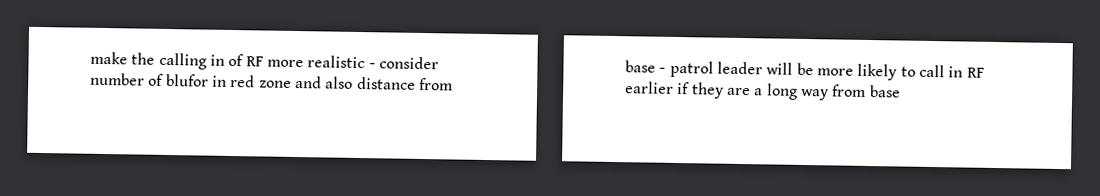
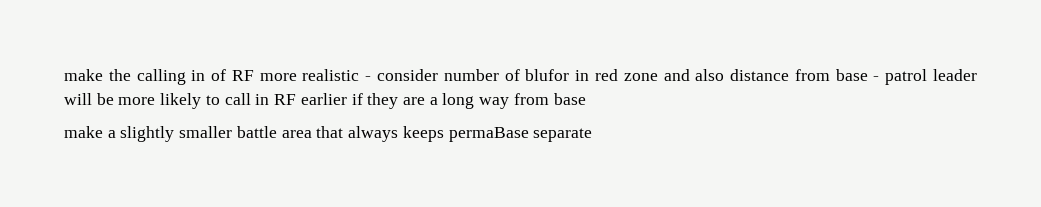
(901, 91) none -> [64,126,593,142] // make a slightly smaller battle area that always keeps permaBase separate

